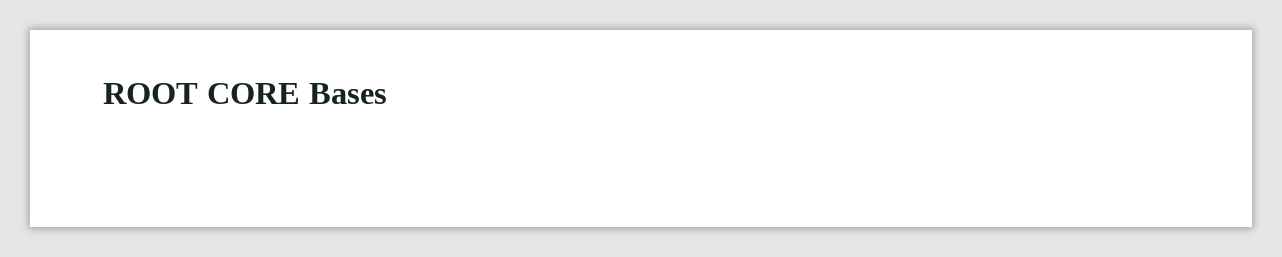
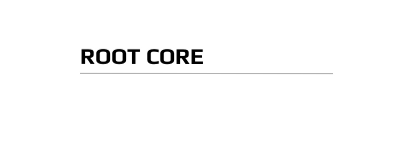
[308,83,387,104] Bases -> (206, 56) none

